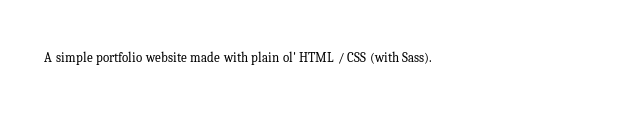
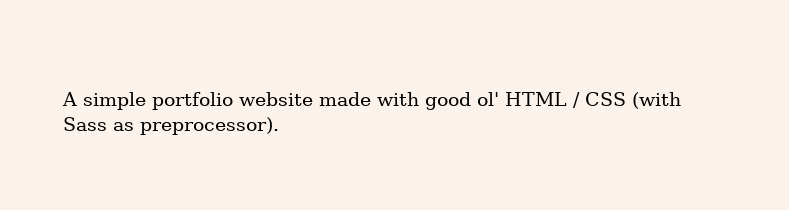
[251,51,280,65] plain -> [425,92,471,110] good
[402,52,433,64] Sass). -> [63,117,279,135] Sass as preprocessor).

